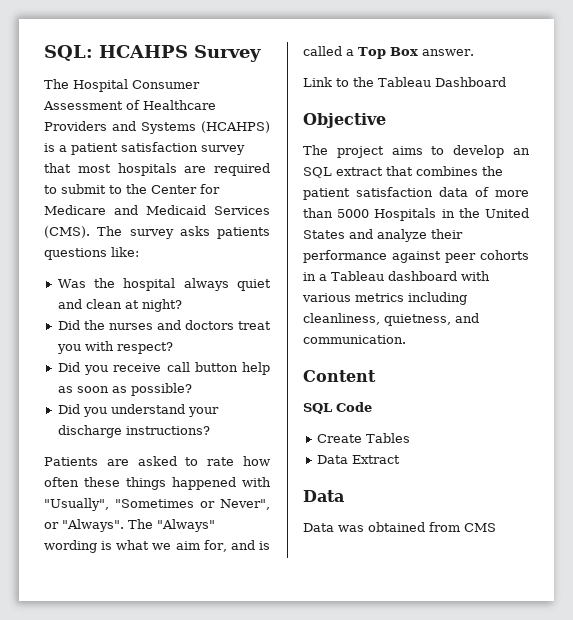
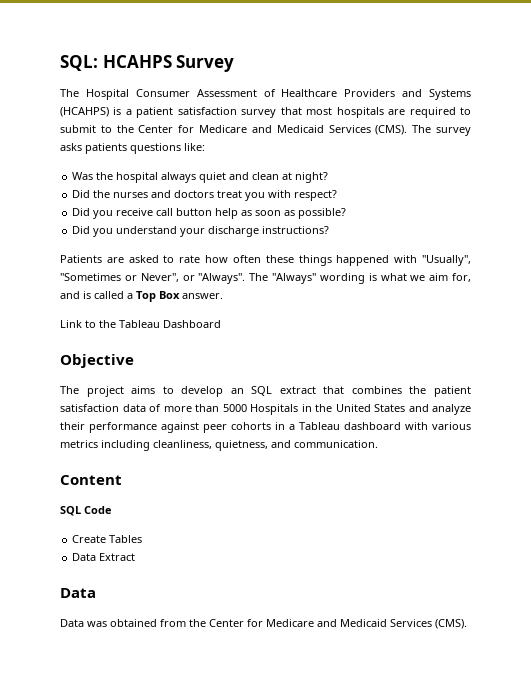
[464,523,496,532] CMS -> [189,619,467,629] the Center for Medicare and Medicaid Services (CMS).

